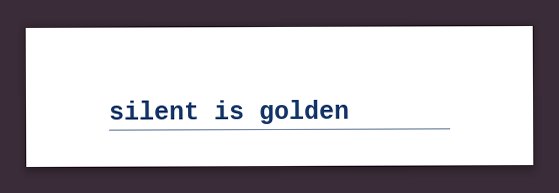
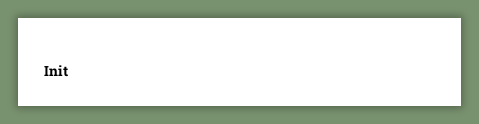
[109,99,350,125] silent is golden -> [44,65,68,77] Init

